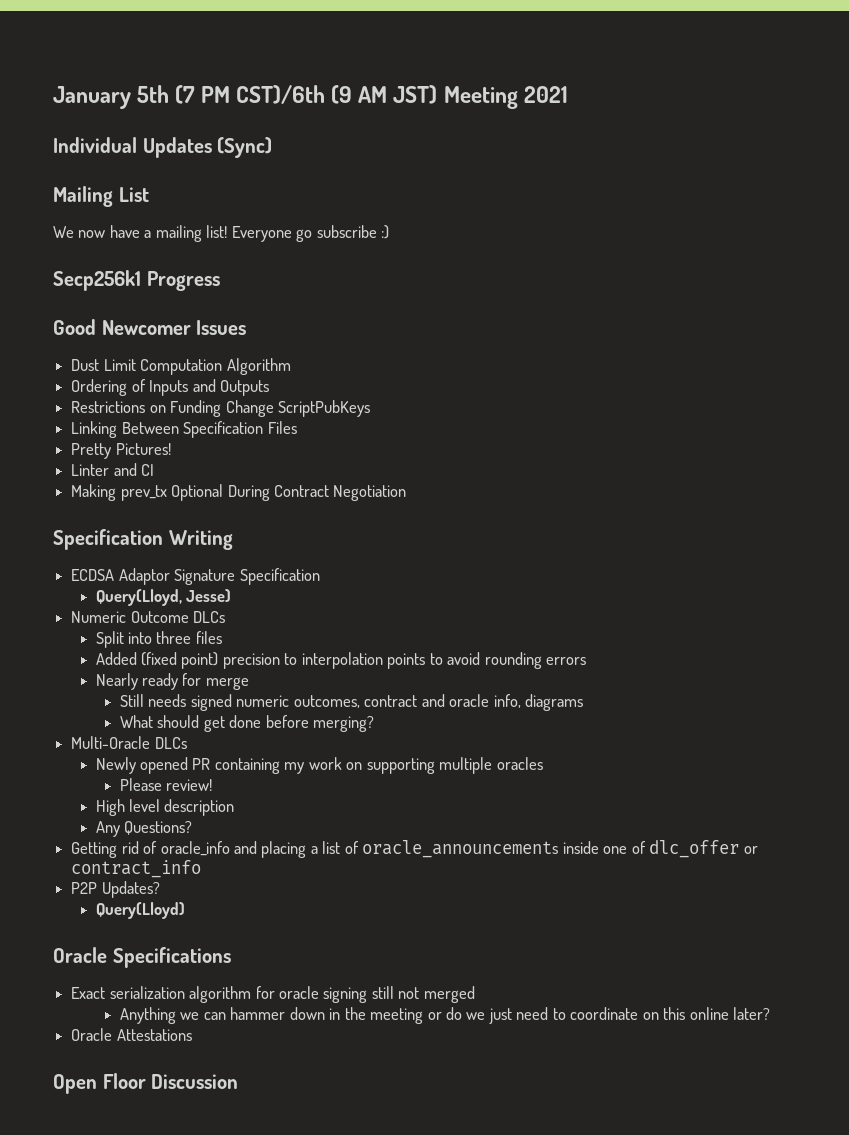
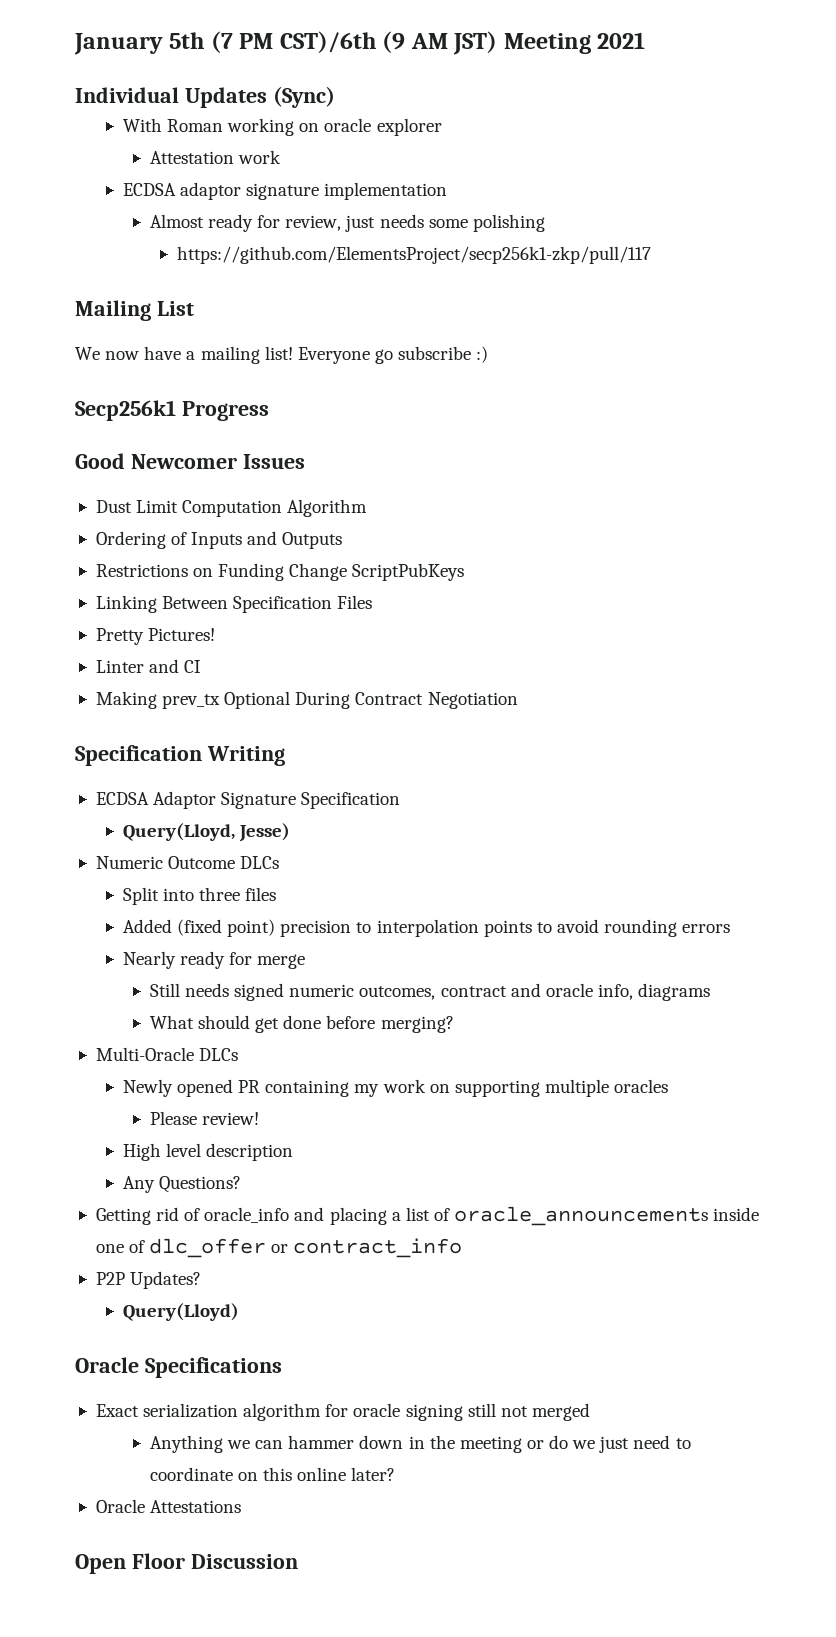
(273, 147) none -> [122,118,442,136] [149,150,282,164] [122,182,448,200] [149,214,545,232] [176,246,651,264] // With Roman working on oracle explorer // Attestation work // ECDSA adaptor signature implementation // Almost ready for review, just needs some polishing // https://github.com/ElementsProject/secp256k1-zkp/pull/117

